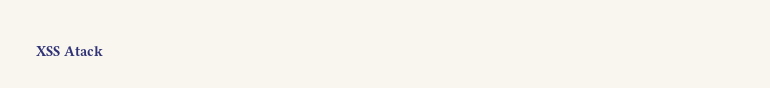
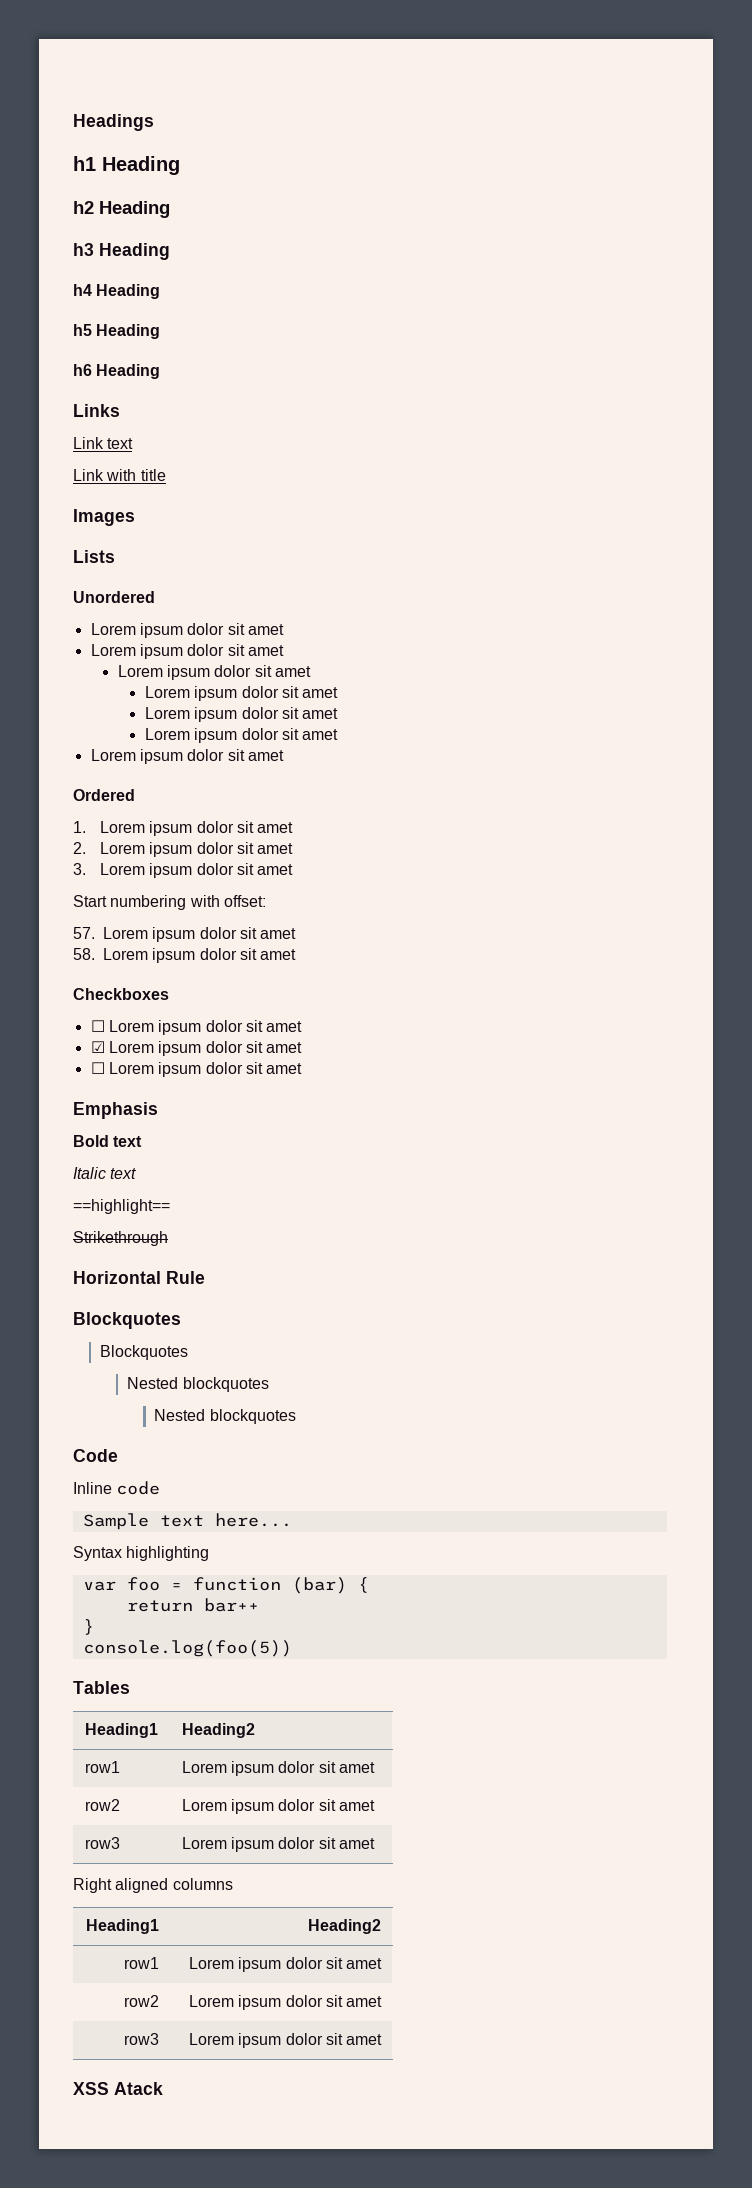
(36, 51) none -> [73,114,154,131] [73,156,180,175] [73,201,170,218] [73,243,170,260] [73,284,161,299] [73,324,161,339] [73,364,161,379] [73,404,120,417] [73,437,134,449] [73,469,166,481] [73,509,135,526] [73,550,115,563] [73,591,155,603] [90,623,284,638] [90,644,284,659] [117,665,312,680] [144,686,339,701] [144,707,339,722] [144,728,339,743] [90,749,284,764] [73,789,135,801] [73,821,294,836] [73,842,294,857] [73,863,294,878] [73,895,266,910] [73,927,297,942] [73,948,297,963] [73,988,169,1000] [90,1020,303,1035] [90,1041,303,1056] [90,1062,303,1077] [73,1102,158,1119] [73,1135,143,1147] [73,1167,137,1179] [73,1199,170,1214] [73,1231,168,1246] [73,1271,205,1284] [73,1312,181,1329] [100,1345,189,1360] [127,1377,269,1392] [154,1409,296,1424] [73,1449,118,1462] [73,1481,161,1495] [82,1513,292,1530] [73,1546,210,1561] [82,1577,369,1594] [126,1598,259,1612] [82,1619,94,1635] [82,1640,292,1657] [73,1681,130,1694] [84,1723,158,1738] [181,1723,255,1738] [84,1761,120,1773] [181,1761,376,1776] [84,1799,120,1811] [181,1799,376,1814] [84,1837,120,1849] [181,1837,376,1852] [73,1878,233,1893] [86,1919,160,1934] [308,1919,382,1934] [124,1957,160,1969] [188,1957,383,1972] [124,1995,160,2007] [188,1995,383,2010] [124,2033,160,2045] [188,2033,383,2048] Headings // h1 Heading // h2 Heading // h3 Heading // h4 Heading // h5 Heading // h6 Heading // Links // Link text // Link with title // Images // Lists // Unordered // Lorem ipsum dolor sit amet // Lorem ipsum dolor sit amet // Lorem ipsum dolor sit amet // Lorem ipsum dolor sit amet // Lorem ipsum dolor sit amet // Lorem ipsum dolor sit amet // Lorem ipsum dolor sit amet // Ordered // 1. Lorem ipsum dolor sit amet // 2. Lorem ipsum dolor sit amet // 3. Lorem ipsum dolor sit amet // Start numbering with offset: // 57. Lorem ipsum dolor sit amet // 58. Lorem ipsum dolor sit amet // Checkboxes // ☐ Lorem ipsum dolor sit amet // ☑ Lorem ipsum dolor sit amet // ☐ Lorem ipsum dolor sit amet // Emphasis // Bold text // Italic text // ==highlight== // Strikethrough // Horizontal Rule // Blockquotes // Blockquotes // Nested blockquotes // Nested blockquotes // Code // Inline code // Sample text here... // Syntax highlighting // var foo = function (bar) { // return bar++ // } // console.log(foo(5)) // Tables // Heading1 | Heading2 // row1 | Lorem ipsum dolor sit amet // row2 | Lorem ipsum dolor sit amet // row3 | Lorem ipsum dolor sit amet // Right aligned columns // Heading1 | Heading2 // row1 | Lorem ipsum dolor sit amet // row2 | Lorem ipsum dolor sit amet // row3 | Lorem ipsum dolor sit amet //

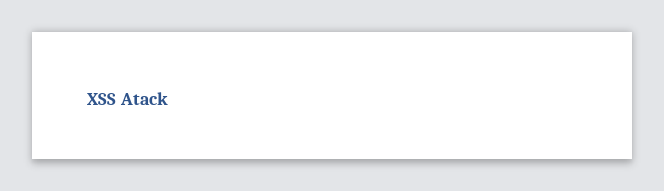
[73,114,154,131] [73,156,180,175] [73,201,170,218] [73,243,170,260] [73,284,161,299] [73,324,161,339] [73,364,161,379] [73,404,120,417] [73,437,134,449] [73,469,166,481] [73,509,135,526] [73,550,115,563] [73,591,155,603] [90,623,284,638] [90,644,284,659] [117,665,312,680] [144,686,339,701] [144,707,339,722] [144,728,339,743] [90,749,284,764] [73,789,135,801] [73,821,294,836] [73,842,294,857] [73,863,294,878] [73,895,266,910] [73,927,297,942] [73,948,297,963] [73,988,169,1000] [90,1020,303,1035] [90,1041,303,1056] [90,1062,303,1077] [73,1102,158,1119] [73,1135,143,1147] [73,1167,137,1179] [73,1199,170,1214] [73,1231,168,1246] [73,1271,205,1284] [73,1312,181,1329] [100,1345,189,1360] [127,1377,269,1392] [154,1409,296,1424] [73,1449,118,1462] [73,1481,161,1495] [82,1513,292,1530] [73,1546,210,1561] [82,1577,369,1594] [126,1598,259,1612] [82,1619,94,1635] [82,1640,292,1657] [73,1681,130,1694] [84,1723,158,1738] [181,1723,255,1738] [84,1761,120,1773] [181,1761,376,1776] [84,1799,120,1811] [181,1799,376,1814] [84,1837,120,1849] [181,1837,376,1852] [73,1878,233,1893] [86,1919,160,1934] [308,1919,382,1934] [124,1957,160,1969] [188,1957,383,1972] [124,1995,160,2007] [188,1995,383,2010] [124,2033,160,2045] [188,2033,383,2048] Headings // h1 Heading // h2 Heading // h3 Heading // h4 Heading // h5 Heading // h6 Heading // Links // Link text // Link with title // Images // Lists // Unordered // Lorem ipsum dolor sit amet // Lorem ipsum dolor sit amet // Lorem ipsum dolor sit amet // Lorem ipsum dolor sit amet // Lorem ipsum dolor sit amet // Lorem ipsum dolor sit amet // Lorem ipsum dolor sit amet // Ordered // 1. Lorem ipsum dolor sit amet // 2. Lorem ipsum dolor sit amet // 3. Lorem ipsum dolor sit amet // Start numbering with offset: // 57. Lorem ipsum dolor sit amet // 58. Lorem ipsum dolor sit amet // Checkboxes // ☐ Lorem ipsum dolor sit amet // ☑ Lorem ipsum dolor sit amet // ☐ Lorem ipsum dolor sit amet // Emphasis // Bold text // Italic text // ==highlight== // Strikethrough // Horizontal Rule // Blockquotes // Blockquotes // Nested blockquotes // Nested blockquotes // Code // Inline code // Sample text here... // Syntax highlighting // var foo = function (bar) { // return bar++ // } // console.log(foo(5)) // Tables // Heading1 | Heading2 // row1 | Lorem ipsum dolor sit amet // row2 | Lorem ipsum dolor sit amet // row3 | Lorem ipsum dolor sit amet // Right aligned columns // Heading1 | Heading2 // row1 | Lorem ipsum dolor sit amet // row2 | Lorem ipsum dolor sit amet // row3 | Lorem ipsum dolor sit amet // -> (87, 99) none

